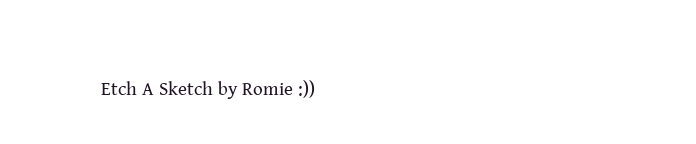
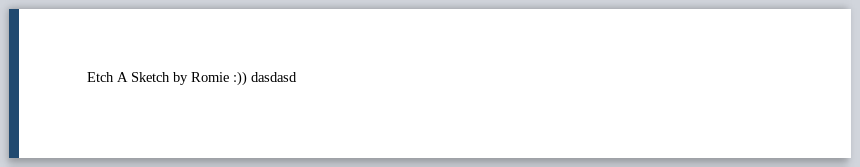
(315, 89) none -> [251,72,297,82] dasdasd

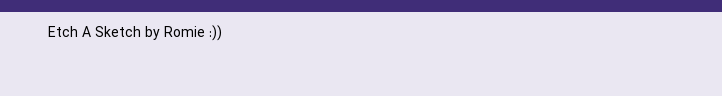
[251,72,297,82] dasdasd -> (222, 33) none

